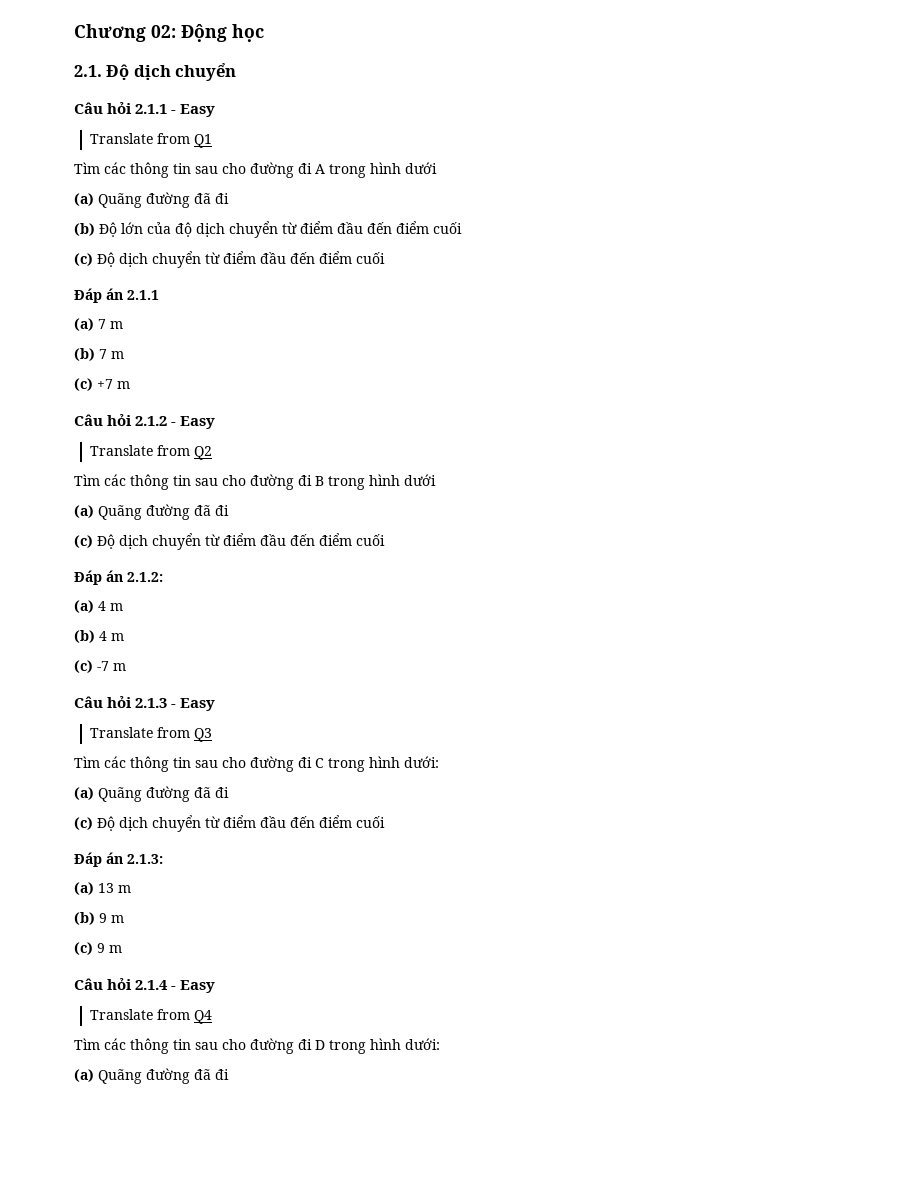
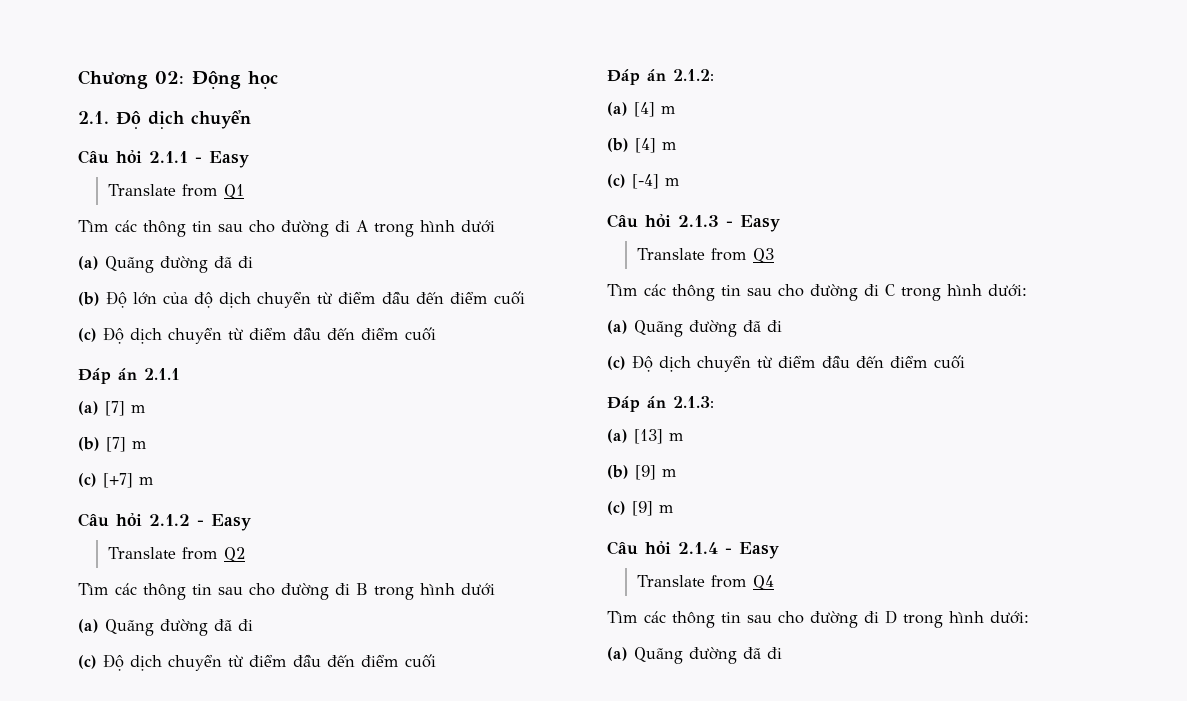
[98,319,123,329] [74,348,124,361] [74,378,113,391] 7 m // (b) 7 m // (c) +7 -> [105,401,146,416] [78,437,147,452] [78,473,133,488] [7] m // (b) [7] m // (c) [+7]
[98,601,123,611] [74,630,124,643] [74,660,109,673] 4 m // (b) 4 m // (c) -7 -> [634,102,676,117] [607,138,677,153] [607,174,659,189] [4] m // (b) [4] m // (c) [-4]
[98,883,131,893] [74,912,124,925] [74,942,105,955] 13 m // (b) 9 m // (c) 9 -> [634,429,684,444] [607,465,677,480] [607,501,653,516] [13] m // (b) [9] m // (c) [9]

